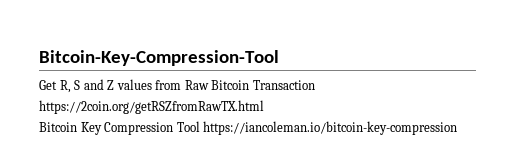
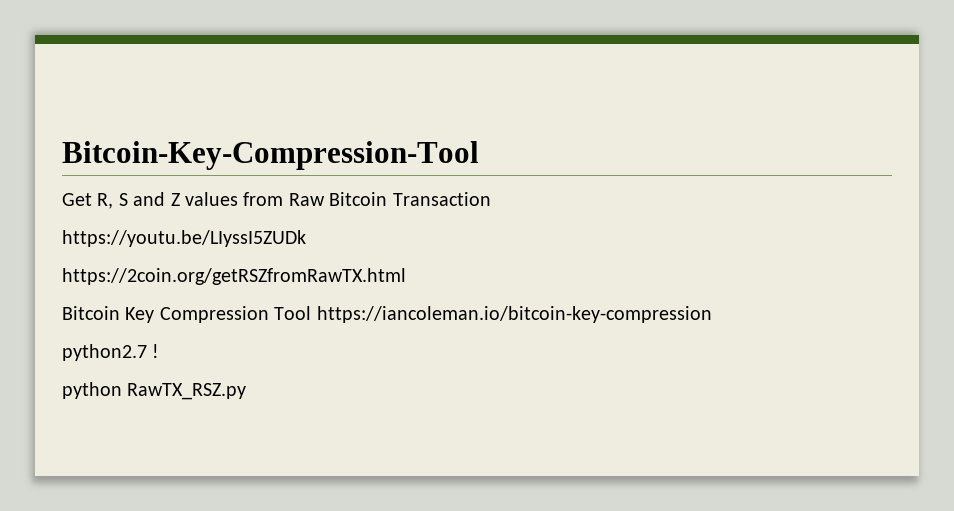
(315, 85) none -> [62,230,306,247] // https://youtu.be/LIyssI5ZUDk
(458, 128) none -> [62,344,160,361] [62,382,247,400] // python2.7 ! // python RawTX_RSZ.py

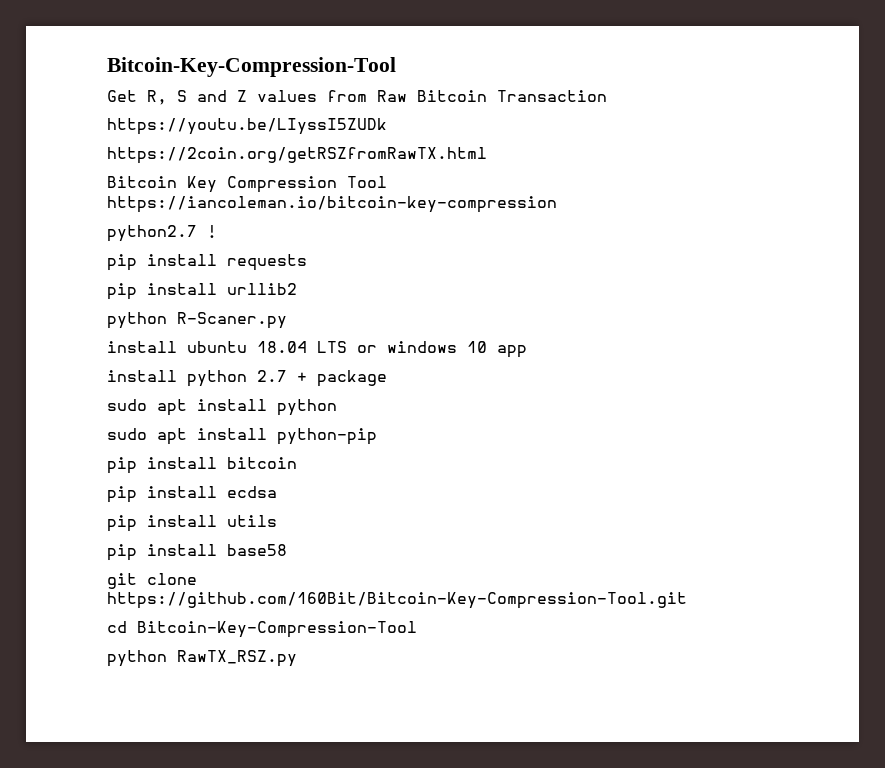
(160, 351) none -> [107,254,307,271] [107,283,297,300] [107,312,287,329] [107,341,527,358] [107,370,387,387] [107,399,337,416] [107,428,377,445] [107,457,297,474] [107,486,277,503] [107,515,277,532] [107,544,287,561] [107,573,197,589] [107,592,687,609] [107,621,417,638] // pip install requests // pip install urllib2 // python R-Scaner.py // install ubuntu 18.04 LTS or windows 10 app // install python 2.7 + package // sudo apt install python // sudo apt install python-pip // pip install bitcoin // pip install ecdsa // pip install utils // pip install base58 // git clone https://github.com/160Bit/Bitcoin-Key-Compression-Tool.git // cd Bitcoin-Key-Compression-Tool

